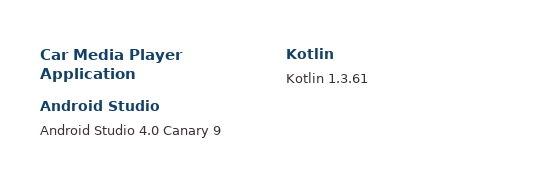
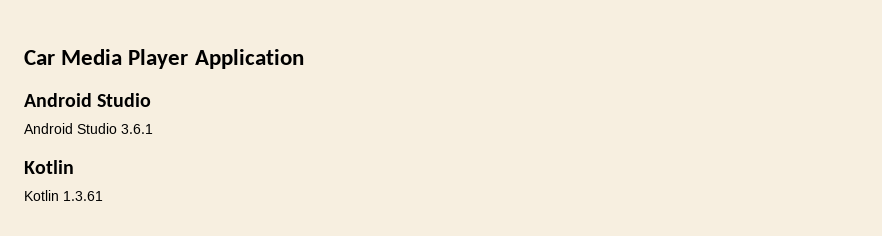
[139,126,221,138] 4.0 Canary 9 -> [121,124,153,134] 3.6.1

